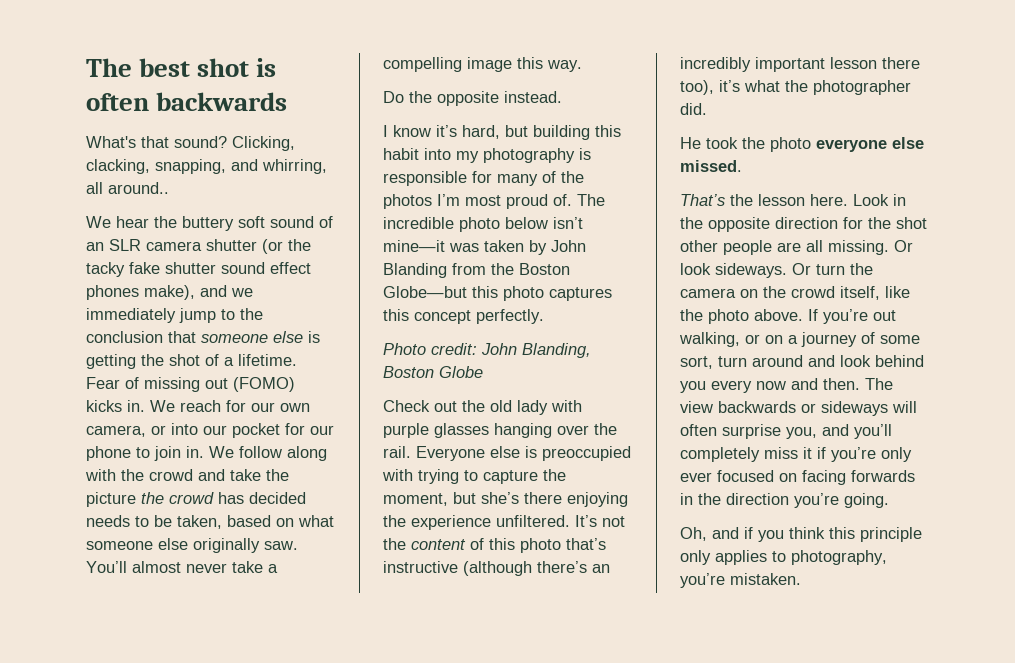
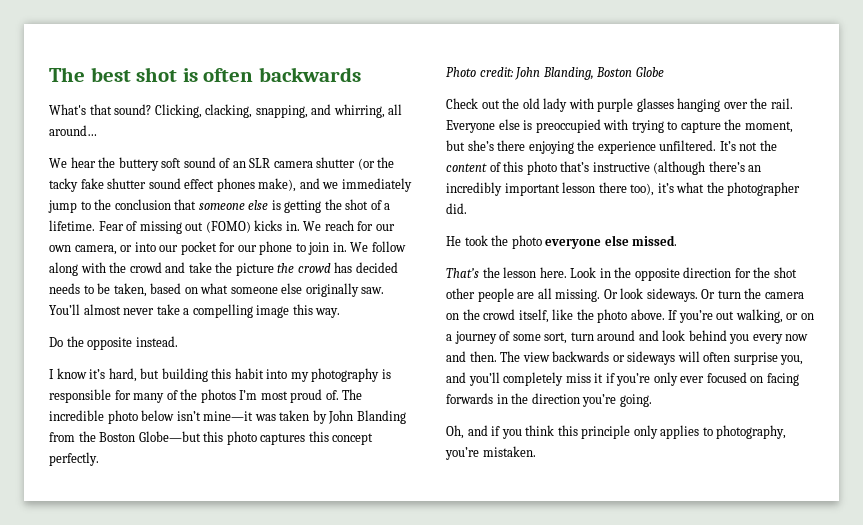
[108,182,169,194] around.. -> [49,125,97,136] around…

